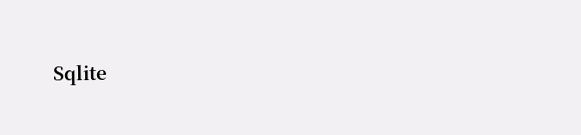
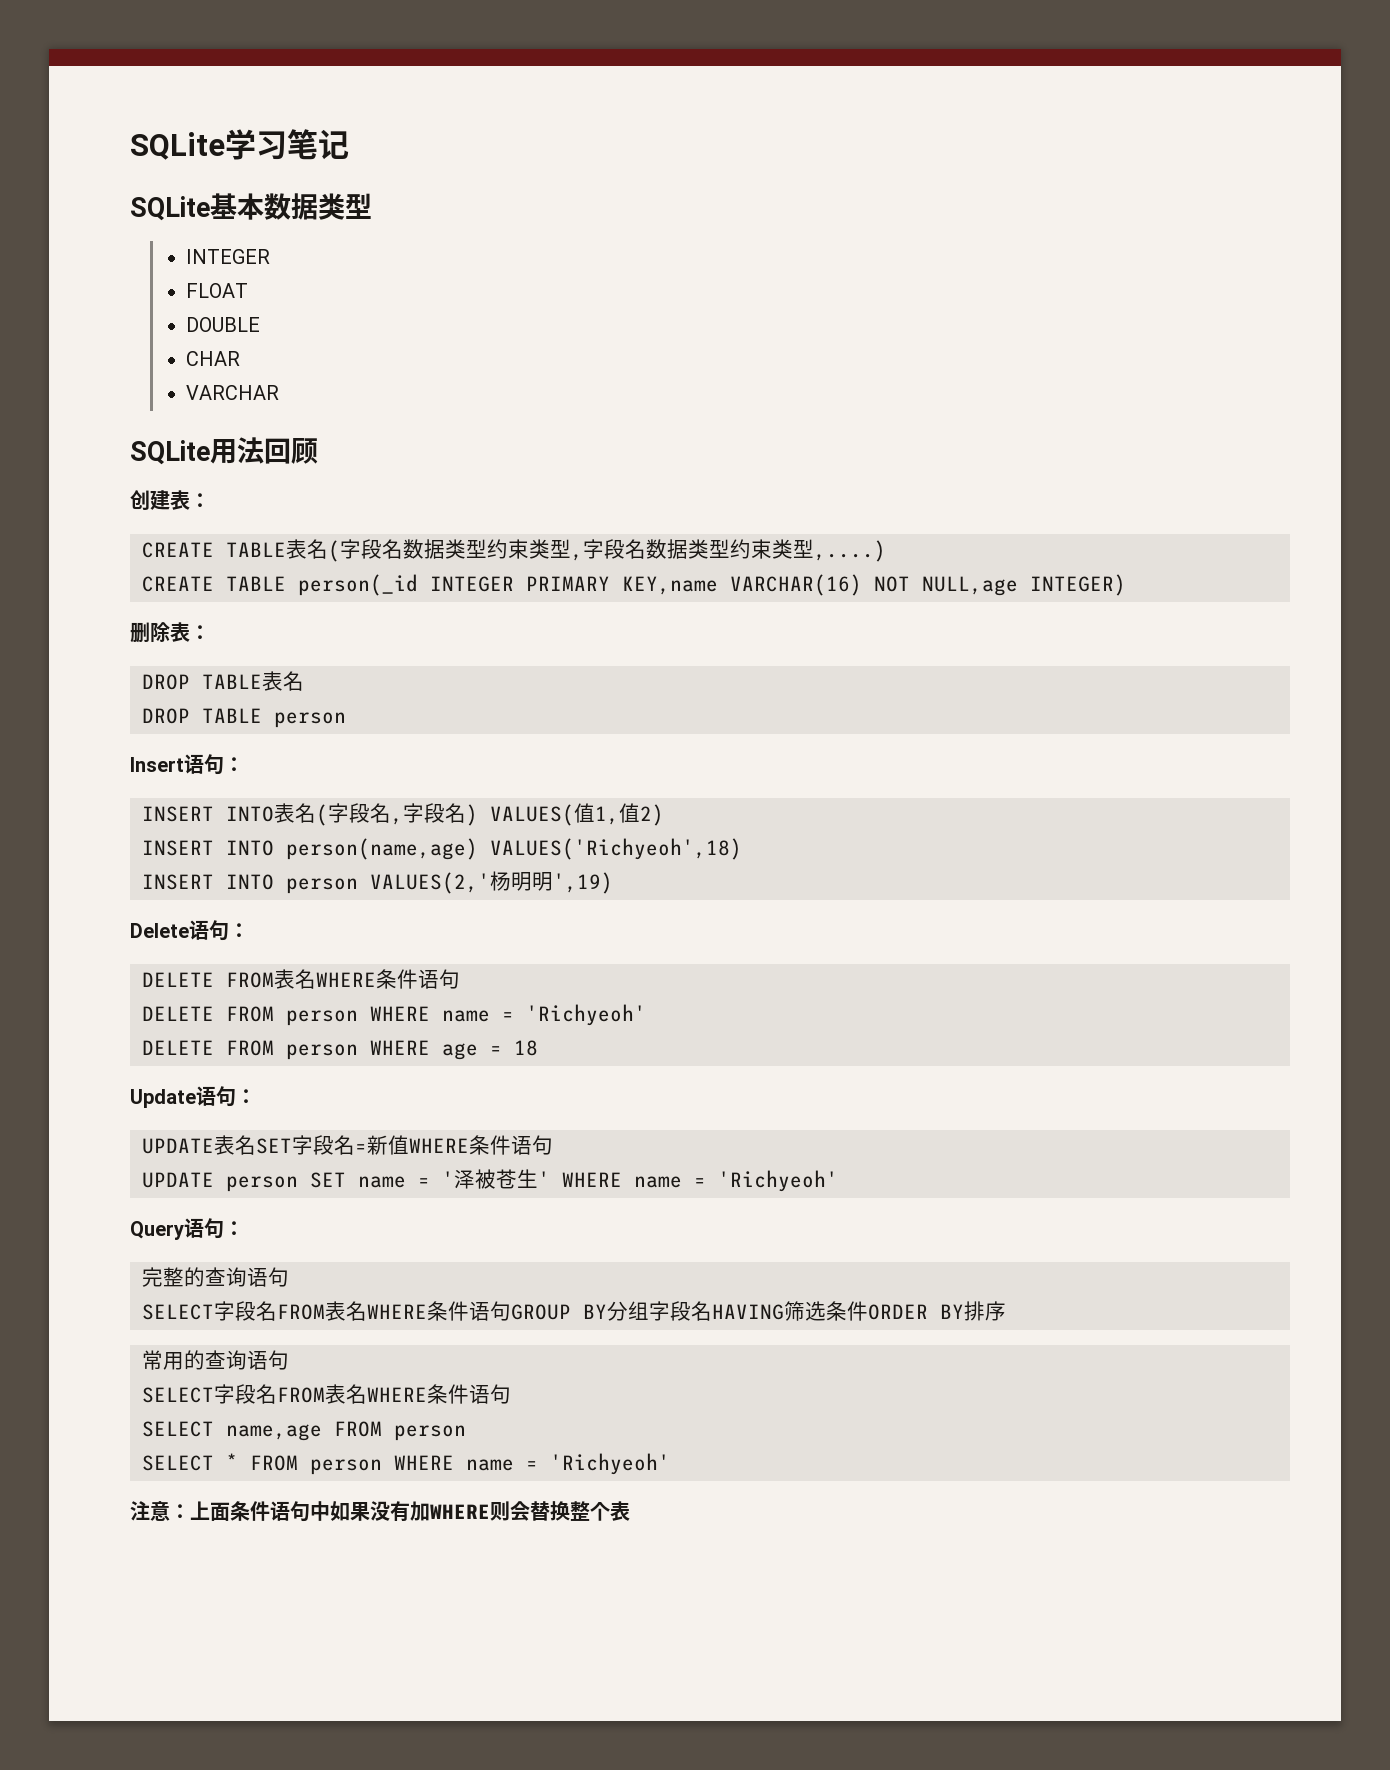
[52,63,108,86] Sqlite -> [130,129,349,160] [130,193,372,221] [185,249,270,264] [185,283,248,298] [185,317,260,332] [185,351,240,366] [185,385,279,400] [130,437,318,465] [130,490,210,510] [142,539,886,562] [142,574,1126,596] [130,622,210,643] [142,671,304,691] [142,708,346,728] [130,754,244,775] [142,803,664,826] [142,838,742,860] [142,871,613,894] [130,920,249,941] [142,969,460,989] [142,1004,646,1026] [142,1040,538,1060] [130,1086,256,1108] [142,1135,553,1155] [142,1169,838,1192] [130,1218,244,1240] [142,1267,289,1287] [142,1301,1006,1321] [142,1350,289,1370] [142,1384,511,1404] [142,1421,466,1441] [142,1453,670,1475] [130,1501,630,1522] SQLite学习笔记 // SQLite基本数据类型 // INTEGER // FLOAT // DOUBLE // CHAR // VARCHAR // SQLite用法回顾 // 创建表： // CREATE TABLE表名(字段名数据类型约束类型,字段名数据类型约束类型,....) // CREATE TABLE person(_id INTEGER PRIMARY KEY,name VARCHAR(16) NOT NULL,age INTEGER) // 删除表： // DROP TABLE表名 // DROP TABLE person // Insert语句： // INSERT INTO表名(字段名,字段名) VALUES(值1,值2) // INSERT INTO person(name,age) VALUES('Richyeoh',18) // INSERT INTO person VALUES(2,'杨明明',19) // Delete语句： // DELETE FROM表名WHERE条件语句 // DELETE FROM person WHERE name = 'Richyeoh' // DELETE FROM person WHERE age = 18 // Update语句： // UPDATE表名SET字段名=新值WHERE条件语句 // UPDATE person SET name = '泽被苍生' WHERE name = 'Richyeoh' // Query语句： // 完整的查询语句 // SELECT字段名FROM表名WHERE条件语句GROUP BY分组字段名HAVING筛选条件ORDER BY排序 // 常用的查询语句 // SELECT字段名FROM表名WHERE条件语句 // SELECT name,age FROM person // SELECT * FROM person WHERE name = 'Richyeoh' // 注意：上面条件语句中如果没有加WHERE则会替换整个表

